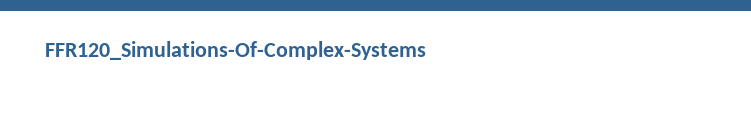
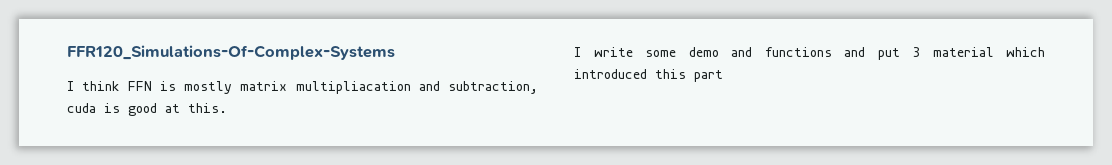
(426, 50) none -> [67,81,538,94] [67,103,227,116] [574,47,1045,60] [574,69,723,82] // I think FFN is mostly matrix multipliacation and subtraction, cuda is good at this. // I write some demo and functions and put 3 material which introduced this part

